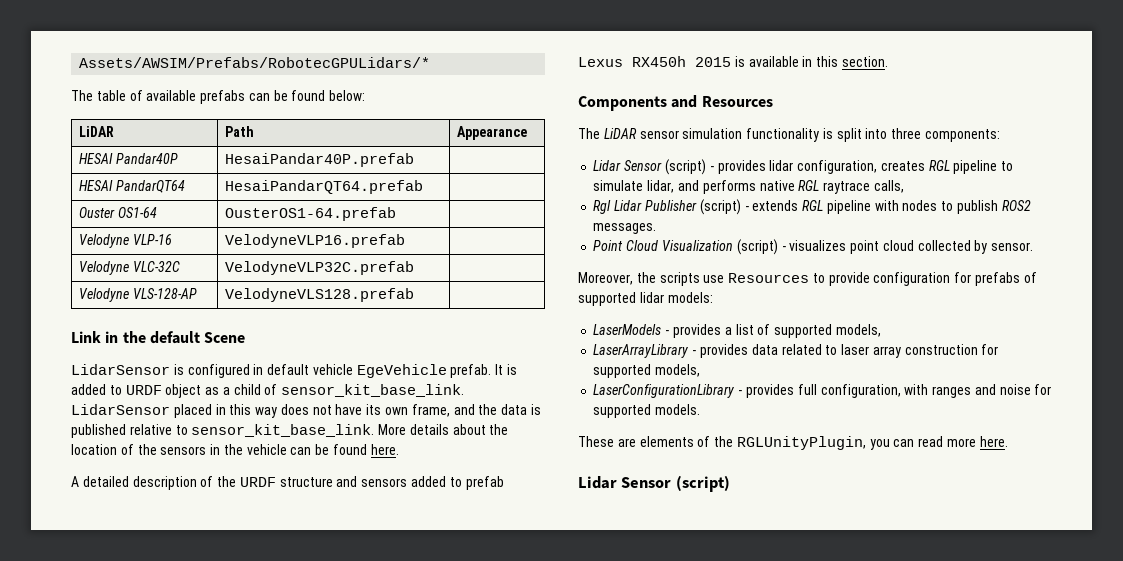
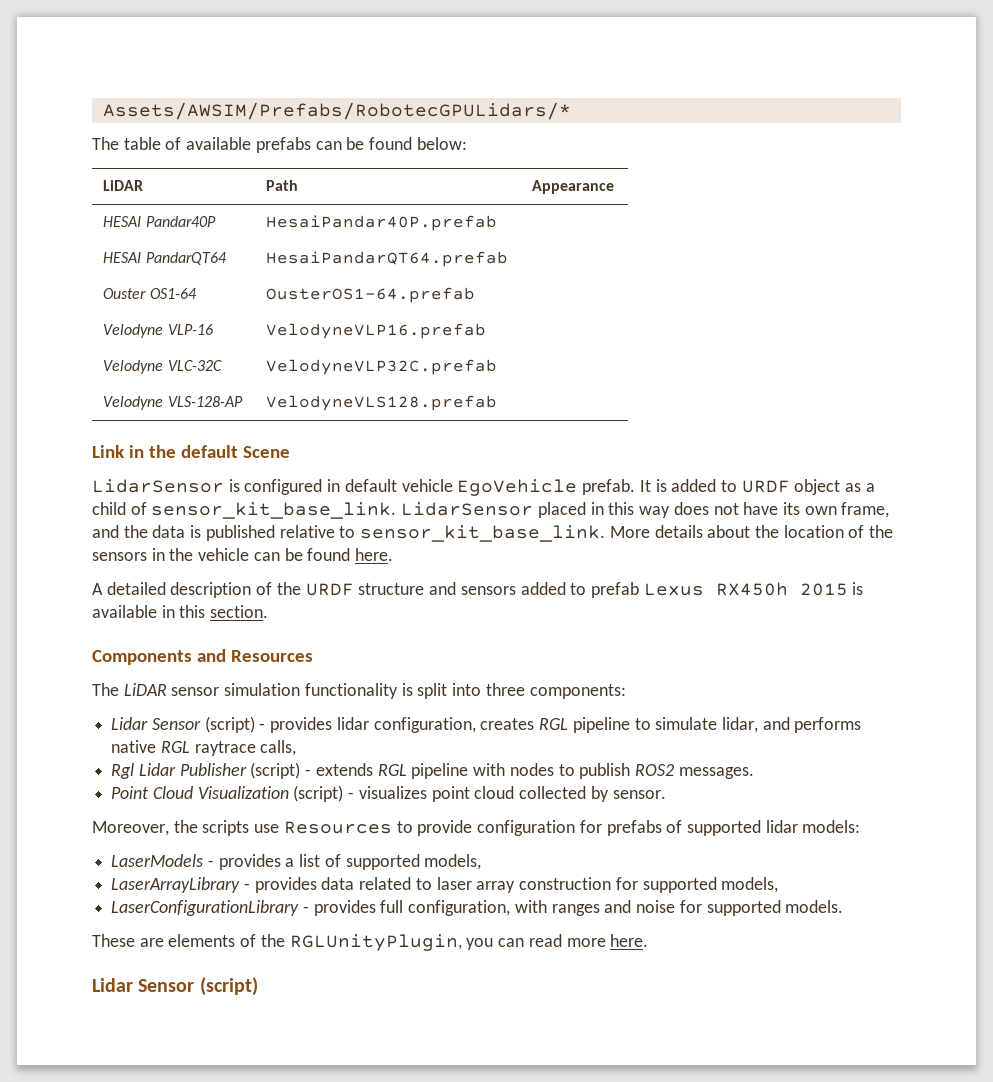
[356,364,447,378] EgeVehicle -> [457,479,578,496] EgoVehicle

